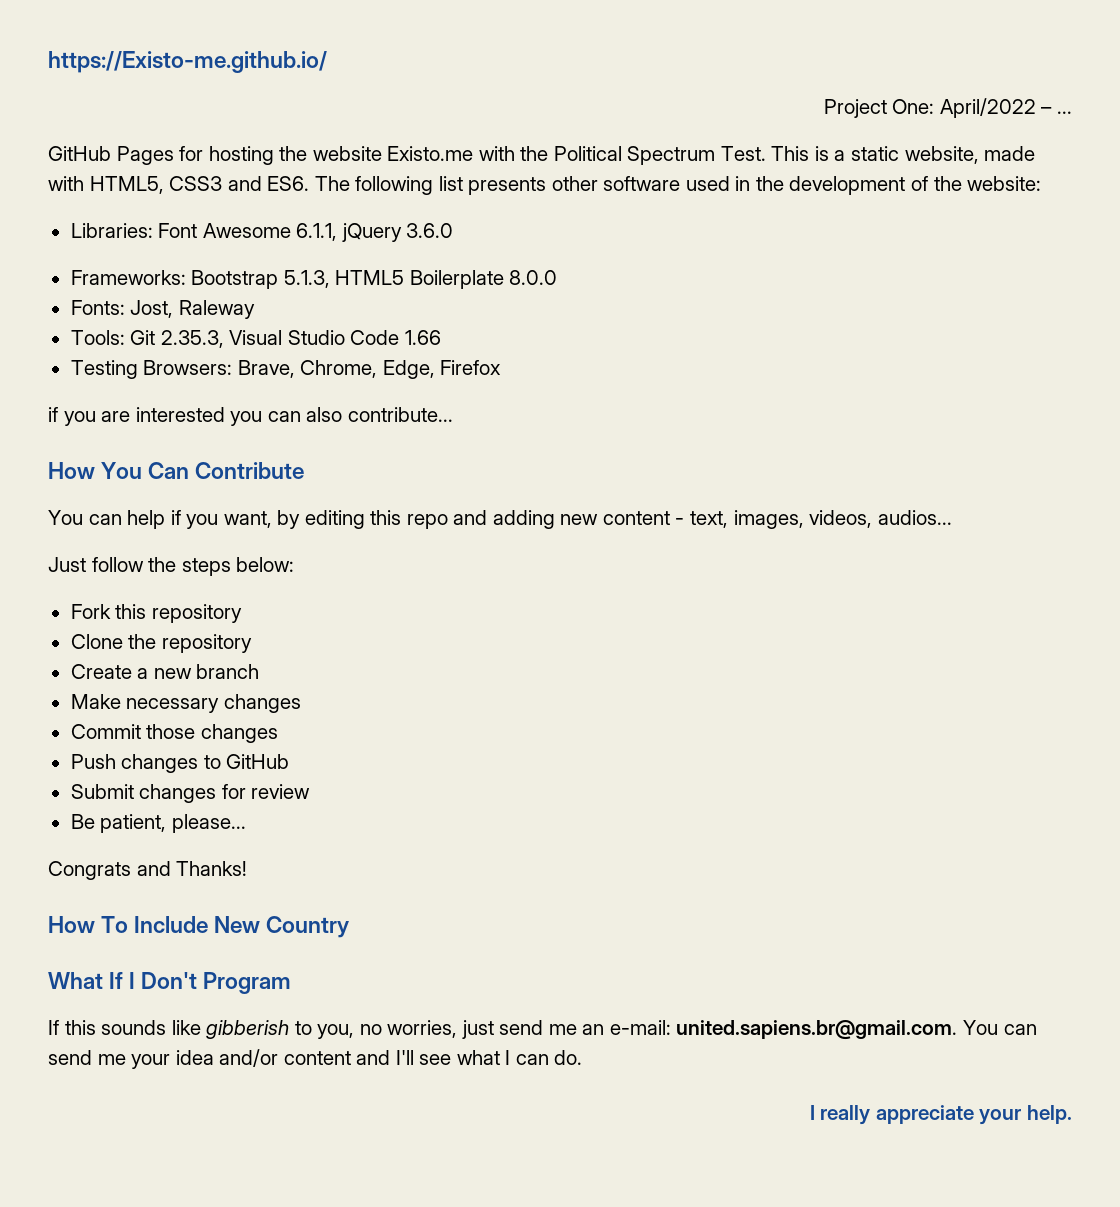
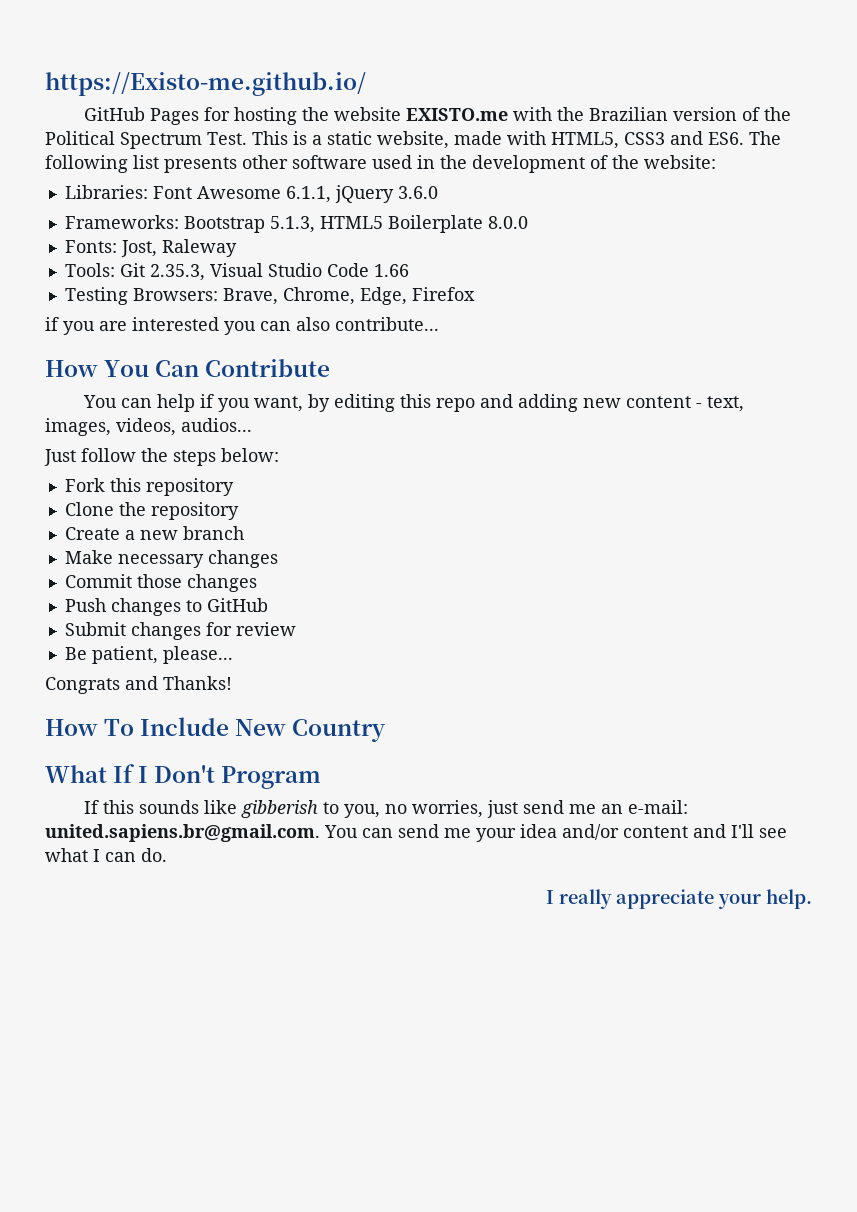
[823,98,1072,118] // Project One: April/2022 – ... -> (366, 84) none
[387,146,474,161] Existo.me -> [406,108,509,121] EXISTO.me
(549, 153) none -> [589,107,792,121] Brazilian version of the

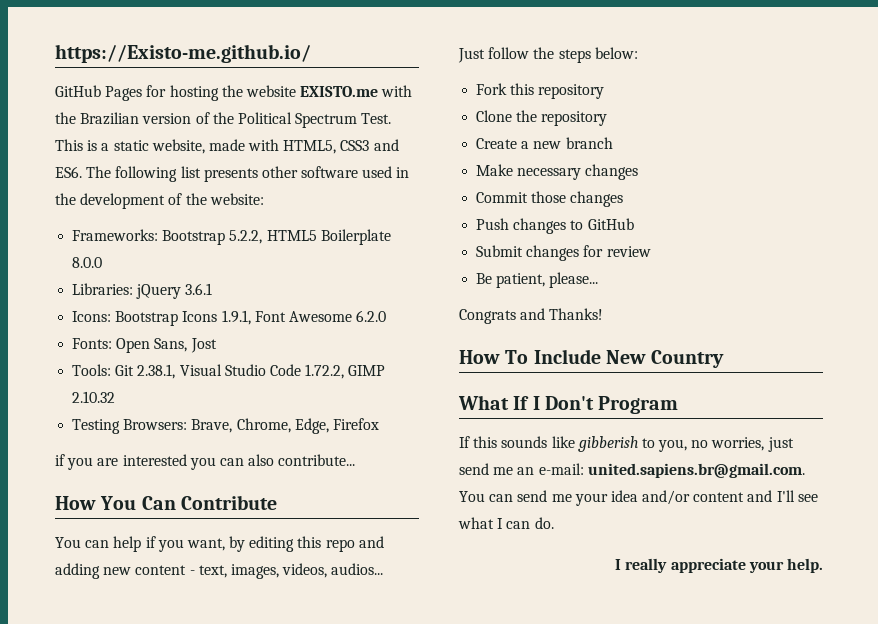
[64,185,438,203] // Libraries: Font Awesome 6.1.1, jQuery 3.6.0 -> (264, 199) none
[269,216,315,233] 5.1.3, -> [229,230,263,244] 5.2.2,
[64,239,237,257] Fonts: Jost, Raleway -> [72,283,213,299] [72,310,387,326] [72,338,217,353] Libraries: jQuery 3.6.1 // Icons: Bootstrap Icons 1.9.1, Font Awesome 6.2.0 // Fonts: Open Sans, Jost
[149,264,205,281] 2.35.3, -> [137,364,176,379] 2.38.1,
[373,264,409,277] 1.66 -> [305,364,386,379] [72,391,116,403] 1.72.2, GIMP 2.10.32

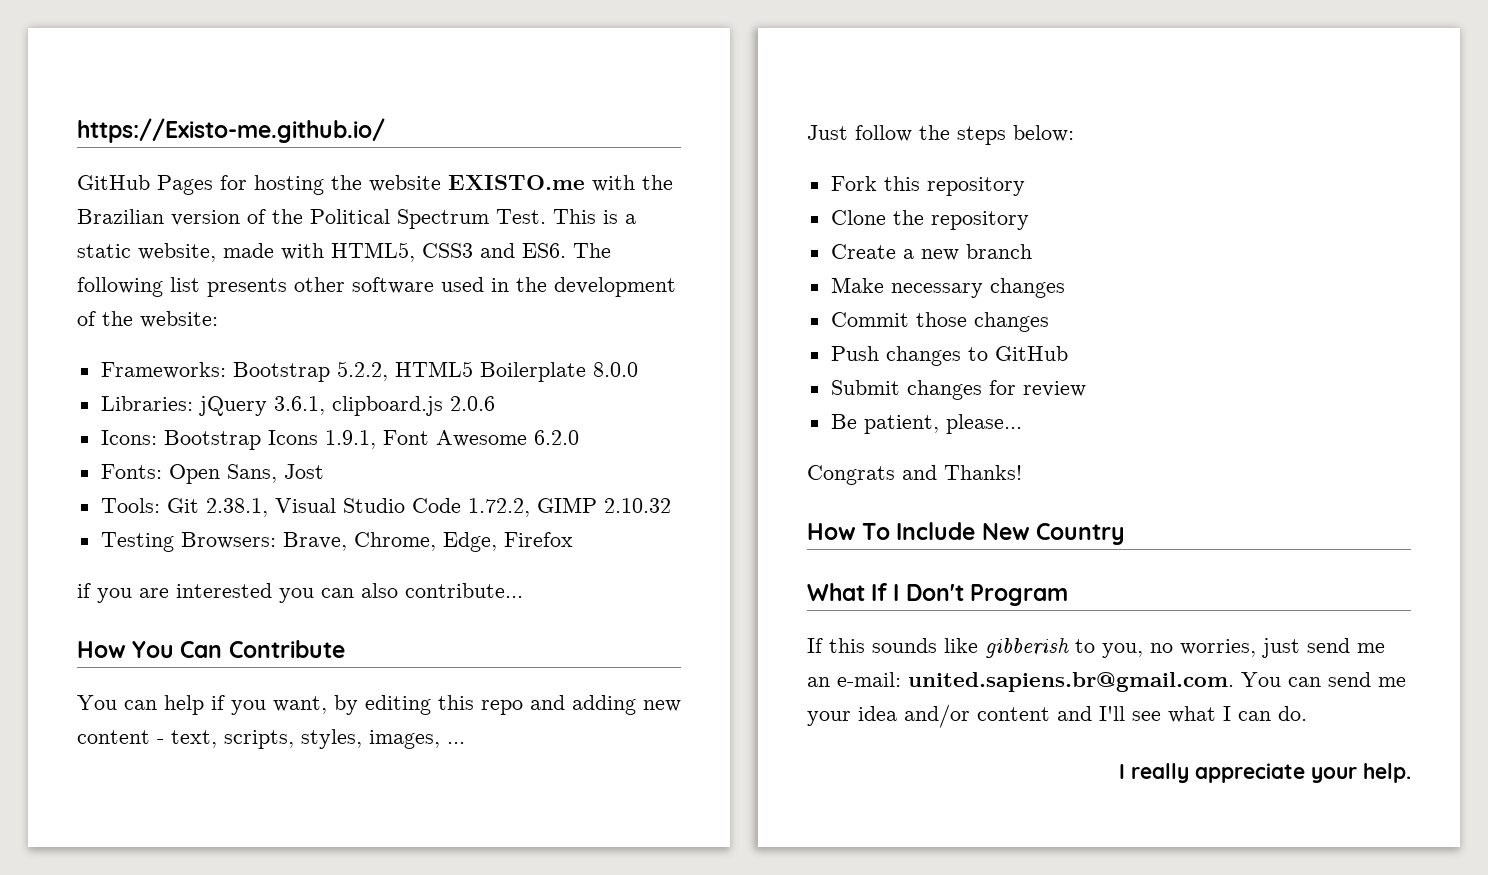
[185,283,213,295] 3.6.1 -> [273,396,495,416] 3.6.1, clipboard.js 2.0.6
[230,563,384,579] images, videos, audios... -> [224,729,465,749] scripts, styles, images, ...

